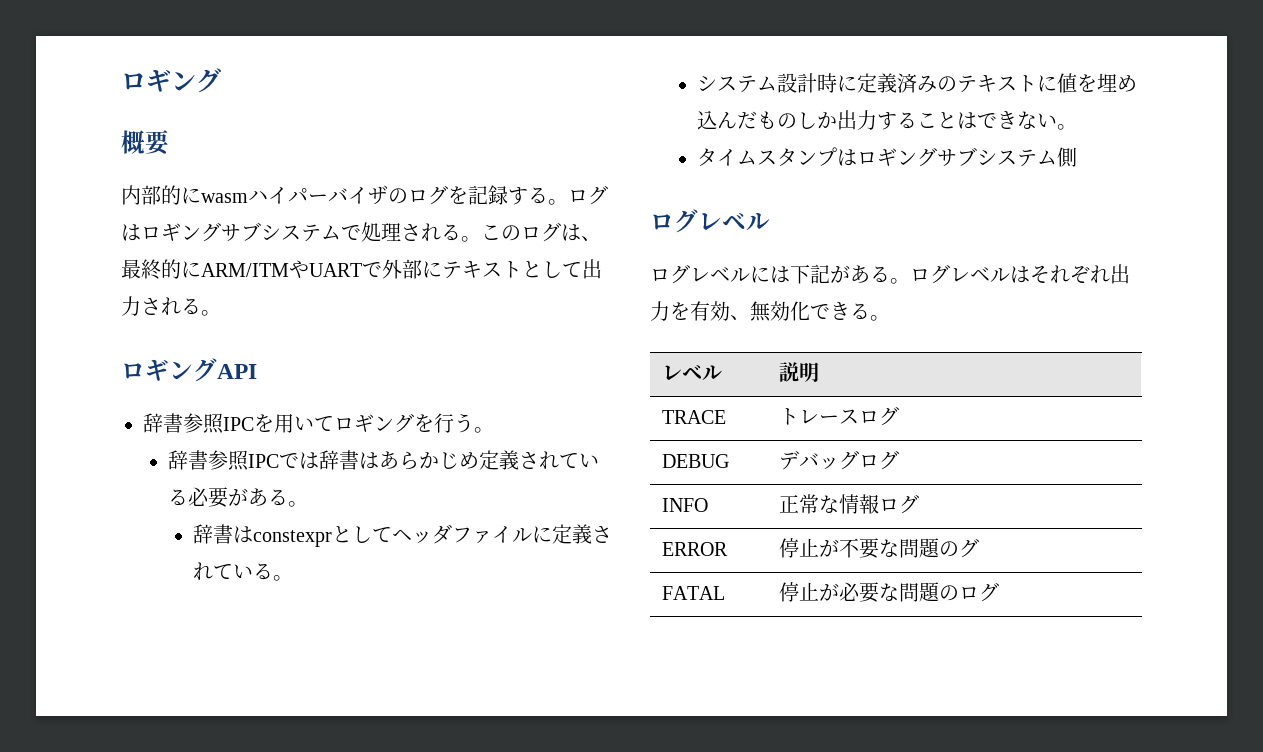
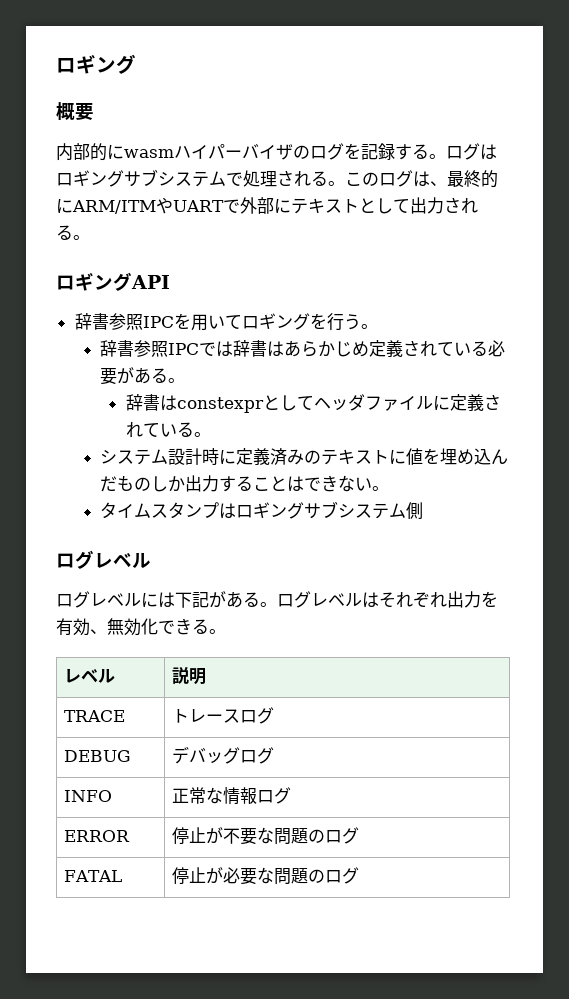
(960, 549) none -> [324,829,342,843] ロ

